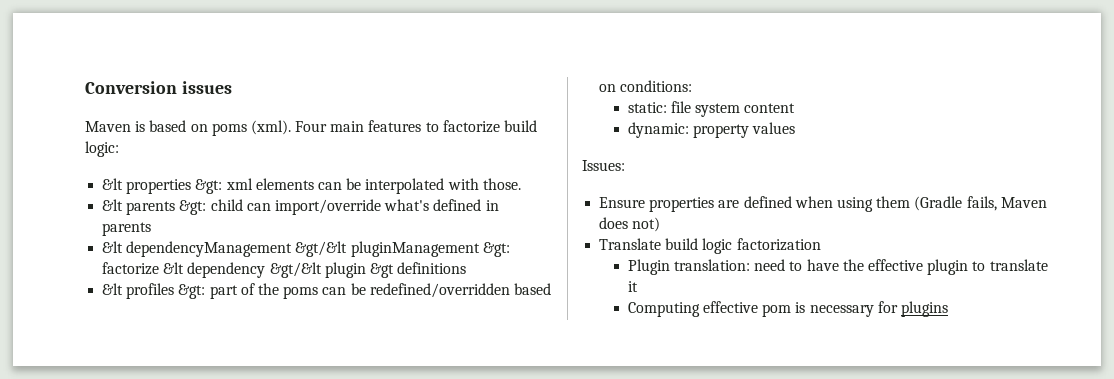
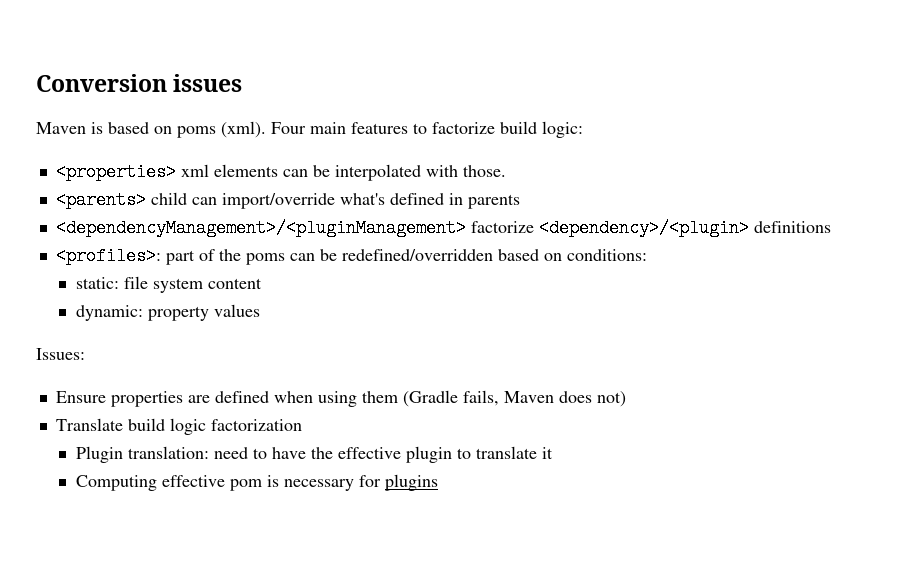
[102,178,223,194] &lt properties &gt: -> [55,163,176,181] <properties>
[102,199,207,215] &lt parents &gt: -> [55,191,146,209] <parents>
[102,241,510,257] [102,262,467,278] [102,283,206,299] &lt dependencyManagement &gt/&lt pluginManagement &gt: factorize &lt dependency &gt/&lt plugin &gt definitions // &lt profiles &gt: -> [55,219,831,237] [55,247,161,265] <dependencyManagement>/<pluginManagement> factorize <dependency>/<plugin> definitions // <profiles>:

